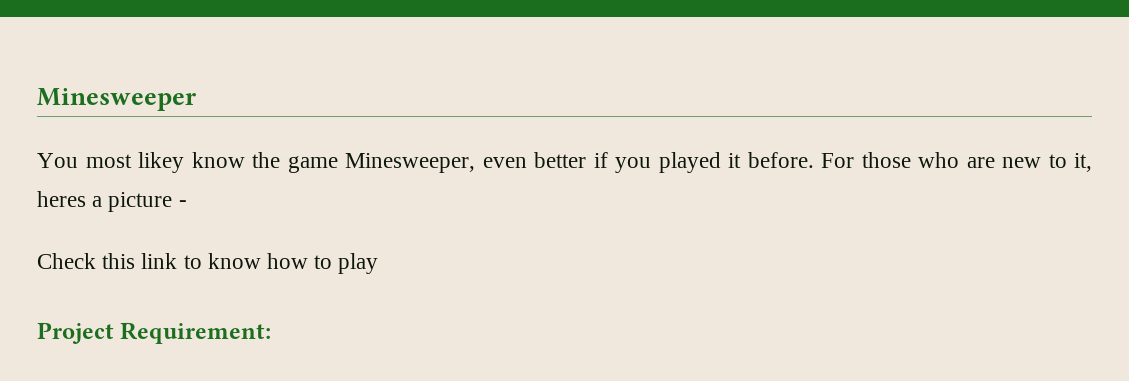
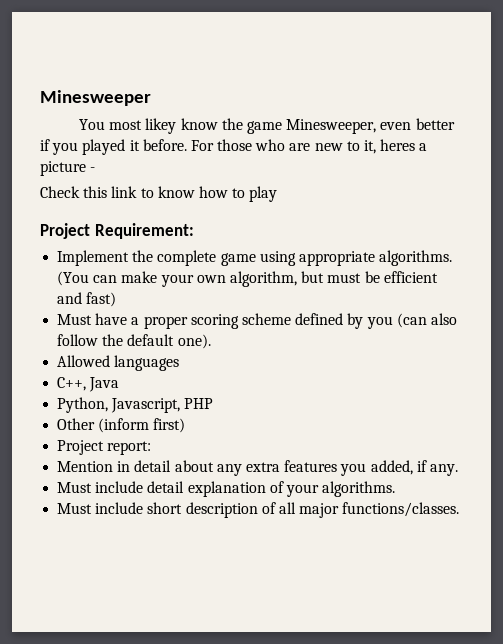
(272, 333) none -> [57,250,453,266] [57,271,438,287] [57,292,117,307] [57,313,457,329] [57,334,211,349] [57,355,180,371] [57,377,120,392] [57,397,214,413] [57,418,186,433] [57,440,152,455] [57,460,458,476] [57,481,396,497] [57,502,460,518] // Implement the complete game using appropriate algorithms. (You can make your own algorithm, but must be efficient and fast) // Must have a proper scoring scheme defined by you (can also follow the default one). // Allowed languages // C++, Java // Python, Javascript, PHP // Other (inform first) // Project report: // Mention in detail about any extra features you added, if any. // Must include detail explanation of your algorithms. // Must include short description of all major functions/classes.

